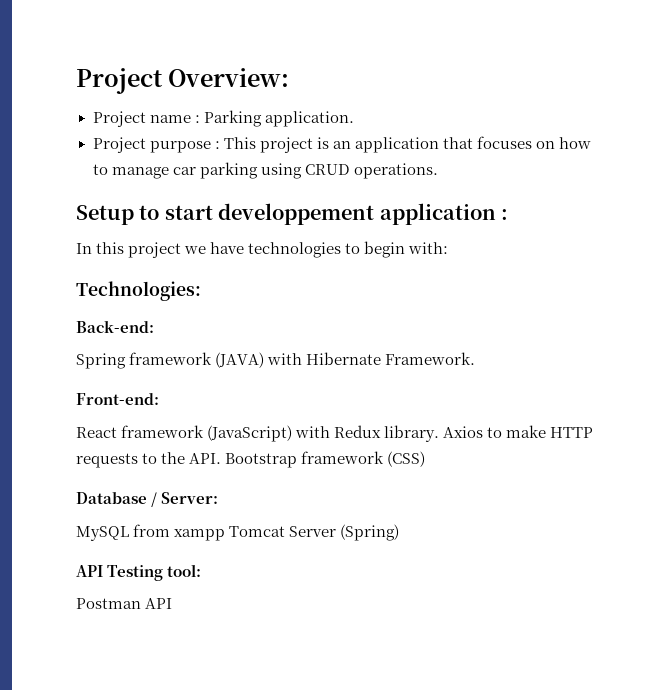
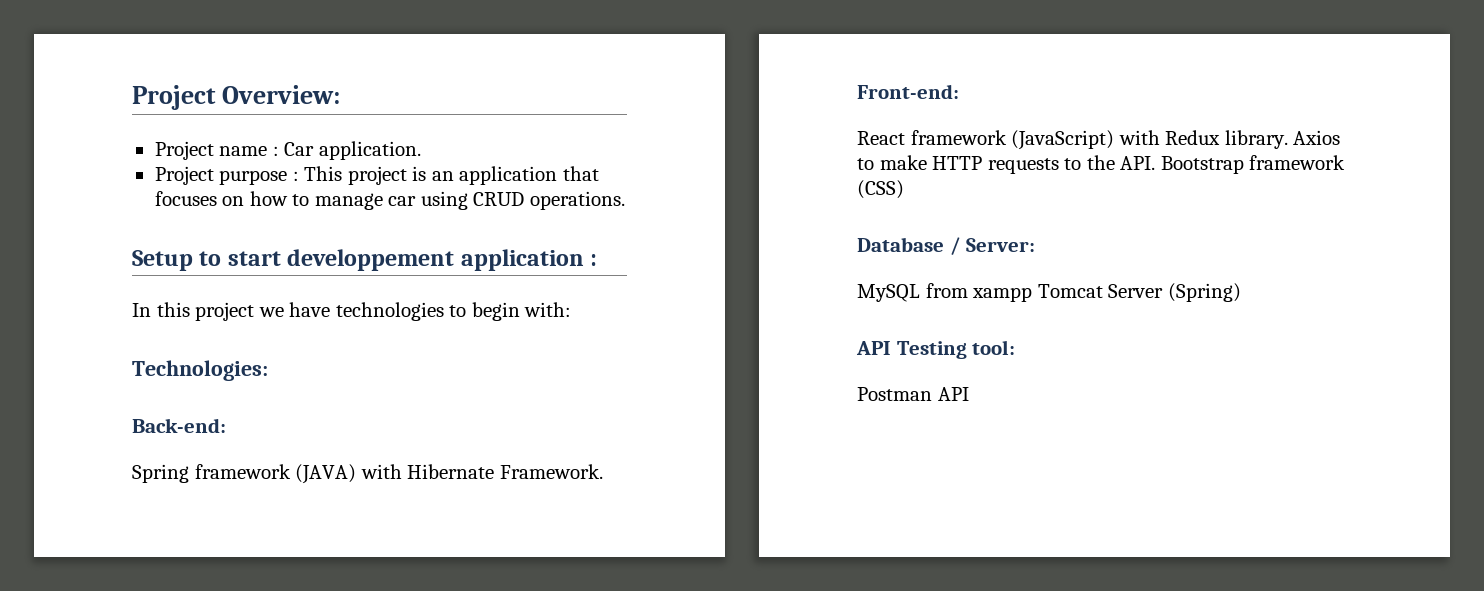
[203,110,262,127] Parking -> [284,142,315,156] Car
[199,162,258,179] parking -> (417, 201) none

